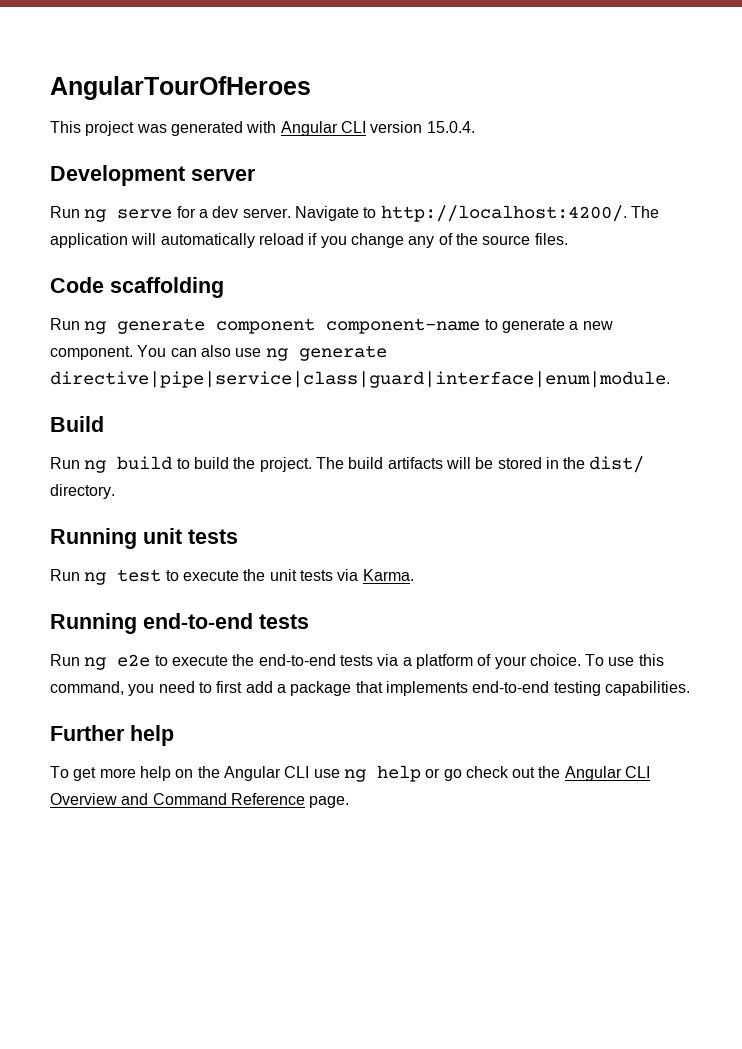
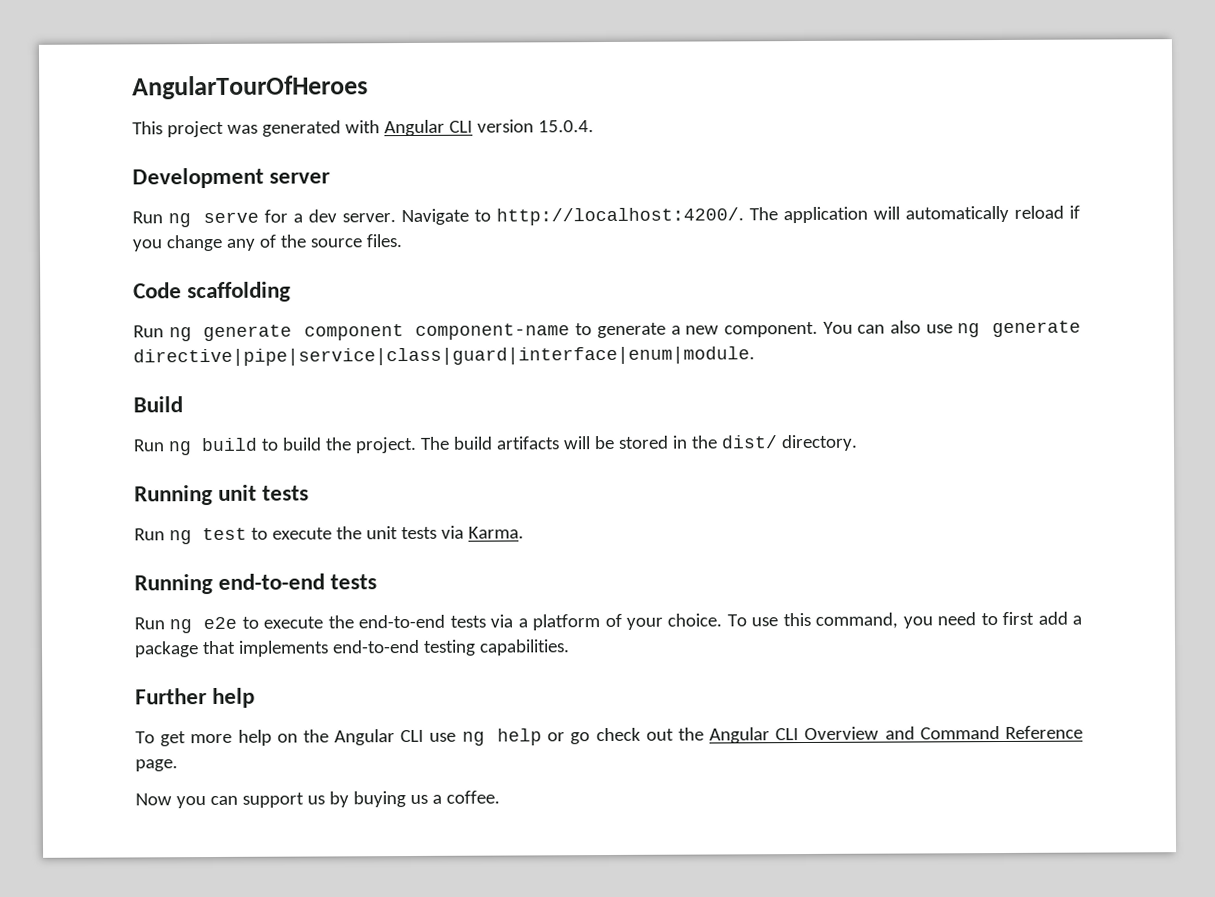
(350, 802) none -> [135,790,500,809] // Now you can support us by buying us a coffee.

